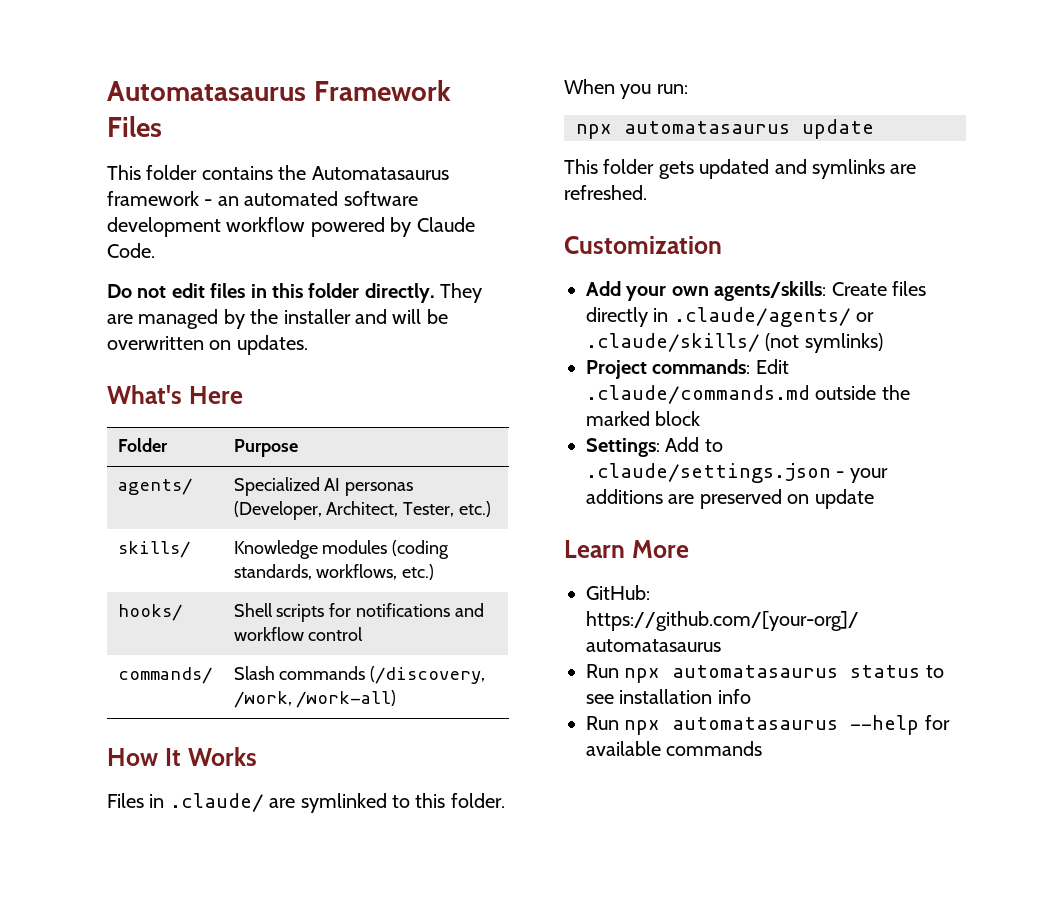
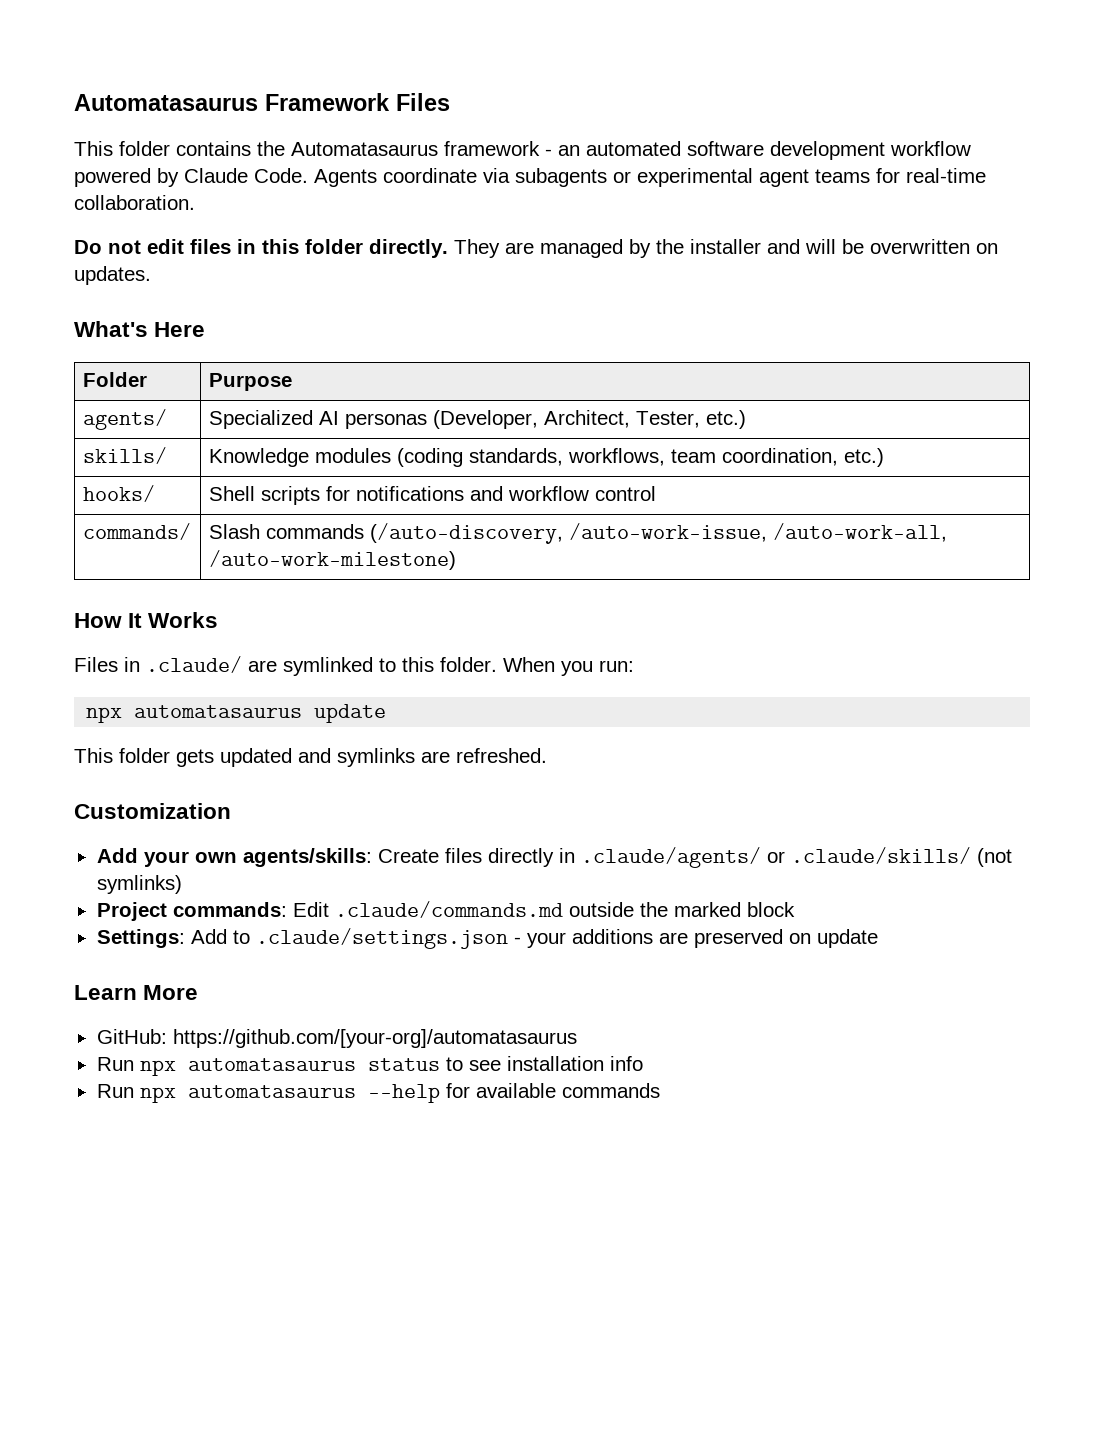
(155, 250) none -> [314,168,986,187] [74,195,195,210] Agents coordinate via subagents or experimental agent teams for real-time collaboration.
(398, 572) none -> [670,448,838,466] team coordination,
[370,666,486,684] [233,690,397,708] (/discovery, /work, /work-all) -> [369,523,947,544] [208,550,456,570] (/auto-discovery, /auto-work-issue, /auto-work-all, /auto-work-milestone)

